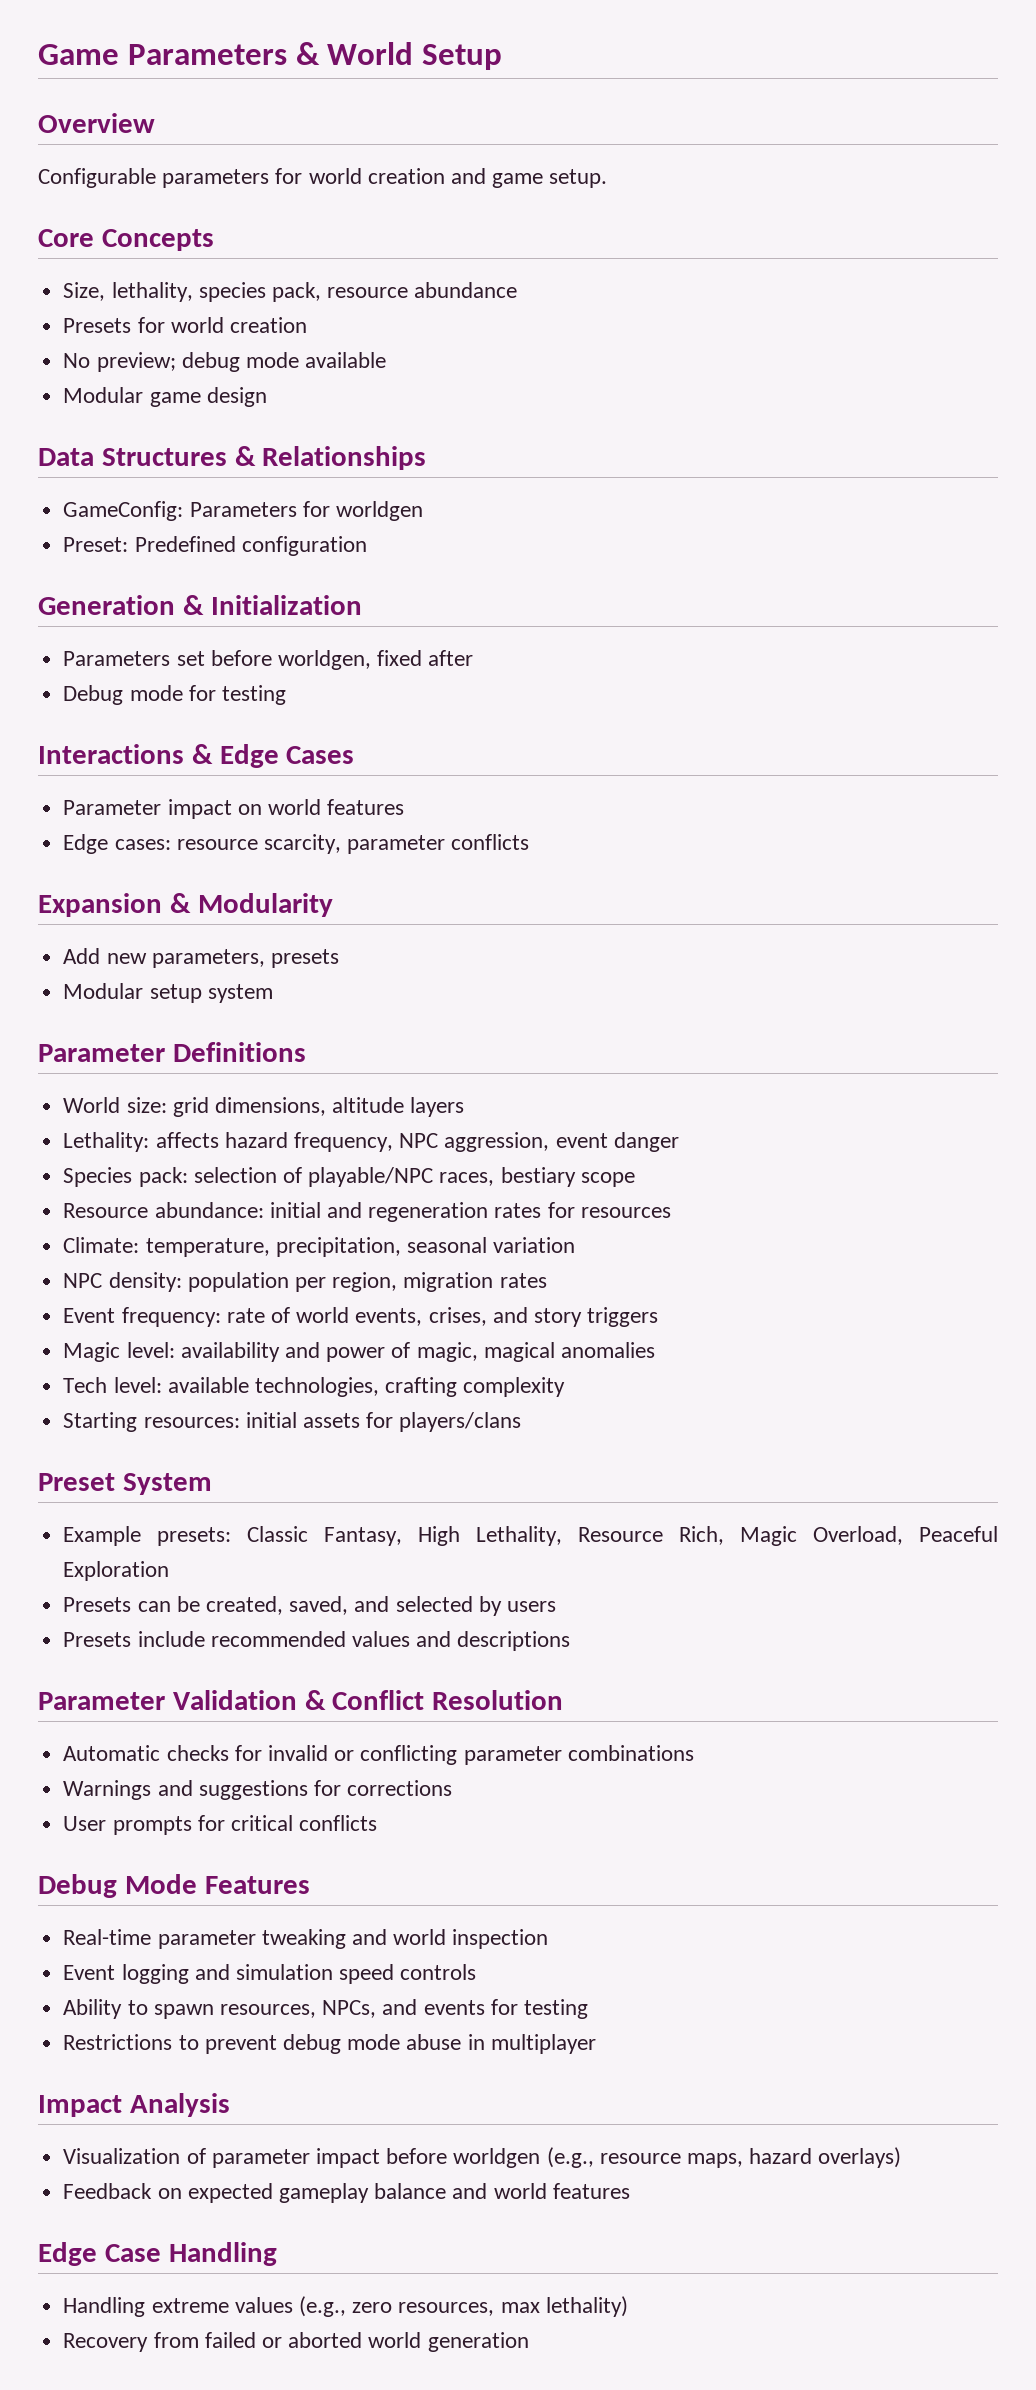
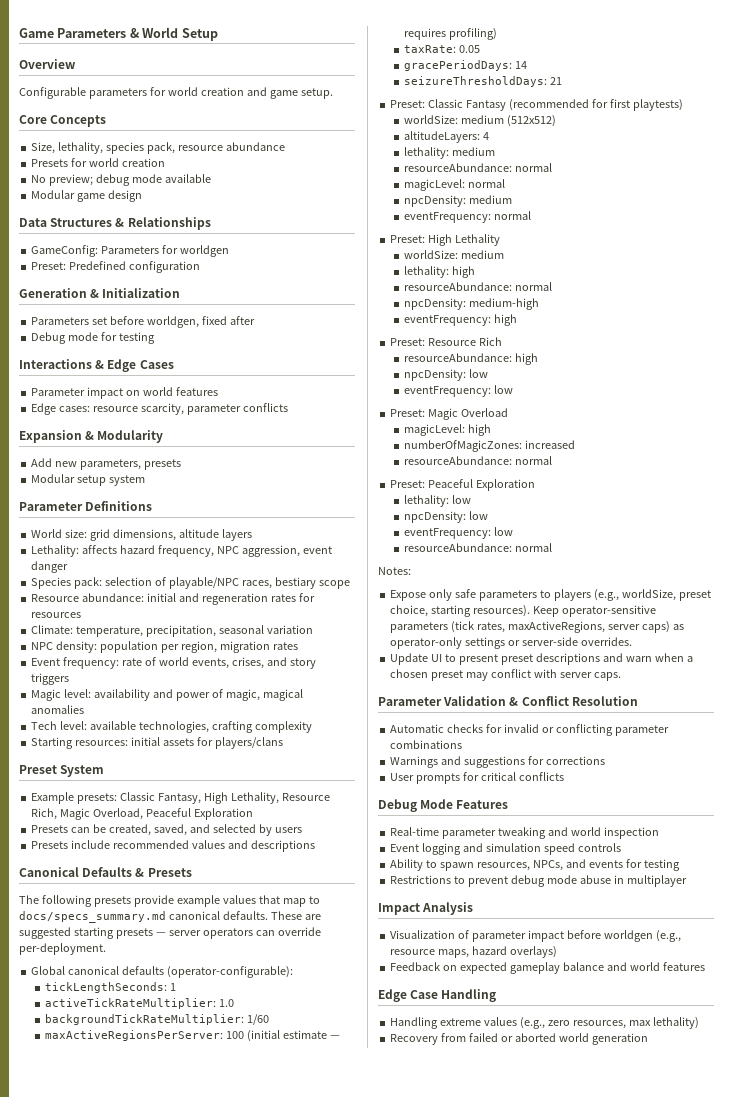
(571, 1641) none -> [19,867,192,877] [19,895,320,907] [19,911,321,923] [19,927,321,939] [19,943,106,955] [31,966,294,978] [45,982,177,993] [45,998,235,1009] [45,1014,270,1025] [45,1030,340,1042] [404,28,498,40] [404,45,481,53] [404,60,528,71] [404,76,563,87] [390,99,683,111] [404,115,557,127] [404,131,490,143] [404,147,496,159] [404,163,553,172] [404,179,506,191] [404,195,513,207] [404,211,532,223] [390,234,501,246] [404,250,505,259] [404,266,476,278] [404,282,553,291] [404,298,540,310] [404,314,518,326] [390,337,503,346] [404,353,539,365] [404,369,489,381] [404,385,514,397] [390,408,509,420] [404,424,492,436] [404,440,576,452] [404,456,553,465] [390,479,536,491] [404,495,472,507] [404,511,489,523] [404,527,514,539] [404,543,553,552] [378,567,411,575] [390,589,711,601] [390,605,656,617] [390,621,684,633] [390,637,632,649] [390,653,693,665] [390,669,621,681] // Canonical Defaults & Presets // The following presets provide example values that map to docs/specs_summary.md canonical defaults. These are suggested starting presets — server operators can override per-deployment. // Global canonical defaults (operator-configurable): // tickLengthSeconds: 1 // activeTickRateMultiplier: 1.0 // backgroundTickRateMultiplier: 1/60 // maxActiveRegionsPerServer: 100 (initial estimate — requires profiling) // taxRate: 0.05 // gracePeriodDays: 14 // seizureThresholdDays: 21 // Preset: Classic Fantasy (recommended for first playtests) // worldSize: medium (512x512) // altitudeLayers: 4 // lethality: medium // resourceAbundance: normal // magicLevel: normal // npcDensity: medium // eventFrequency: normal // Preset: High Lethality // worldSize: medium // lethality: high // resourceAbundance: normal // npcDensity: medium-high // eventFrequency: high // Preset: Resource Rich // resourceAbundance: high // npcDensity: low // eventFrequency: low // Preset: Magic Overload // magicLevel: high // numberOfMagicZones: increased // resourceAbundance: normal // Preset: Peaceful Exploration // lethality: low // npcDensity: low // eventFrequency: low // resourceAbundance: normal // Notes: // Expose only safe parameters to players (e.g., worldSize, preset choice, starting resources). Keep operator-sensitive parameters (tick rates, maxActiveRegions, server caps) as operator-only settings or server-side overrides. // Update UI to present preset descriptions and warn when a chosen preset may conflict with server caps.

